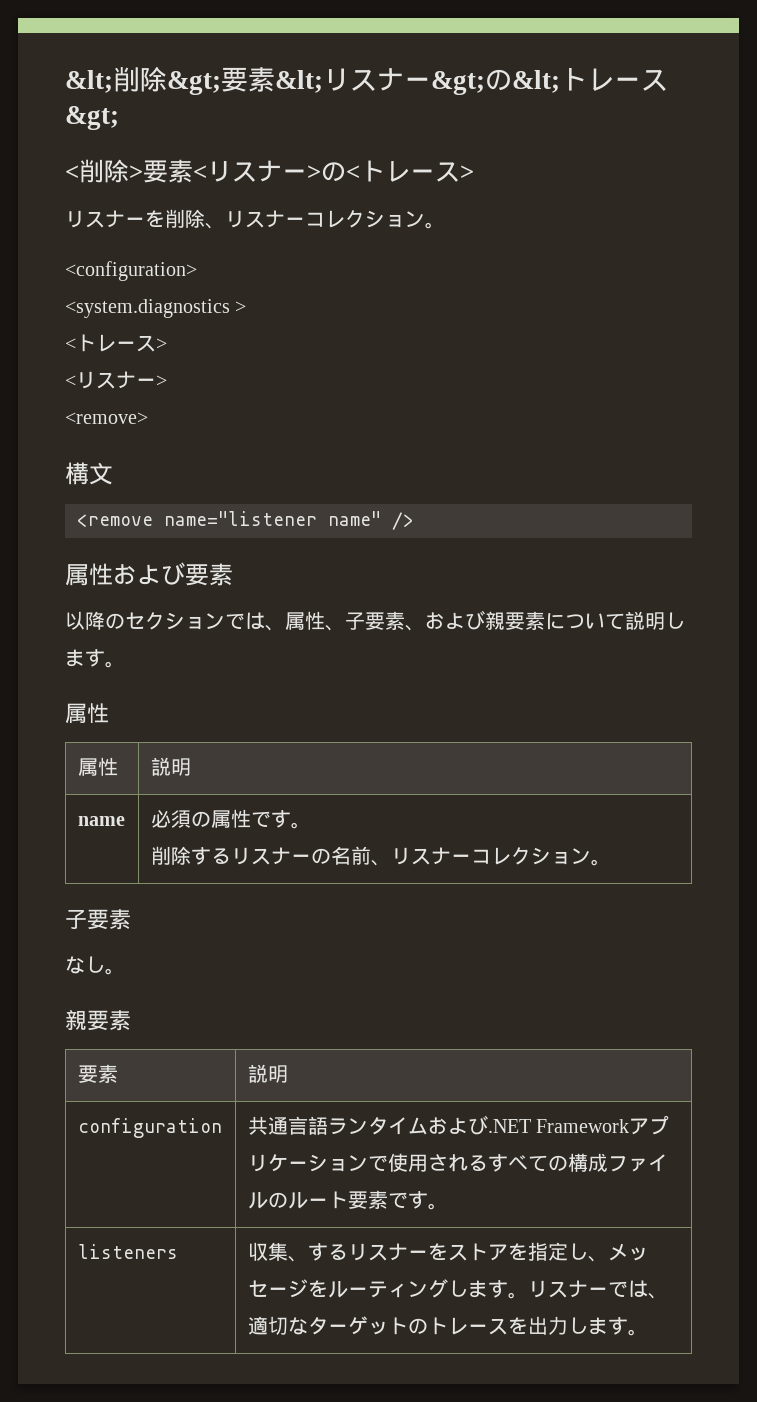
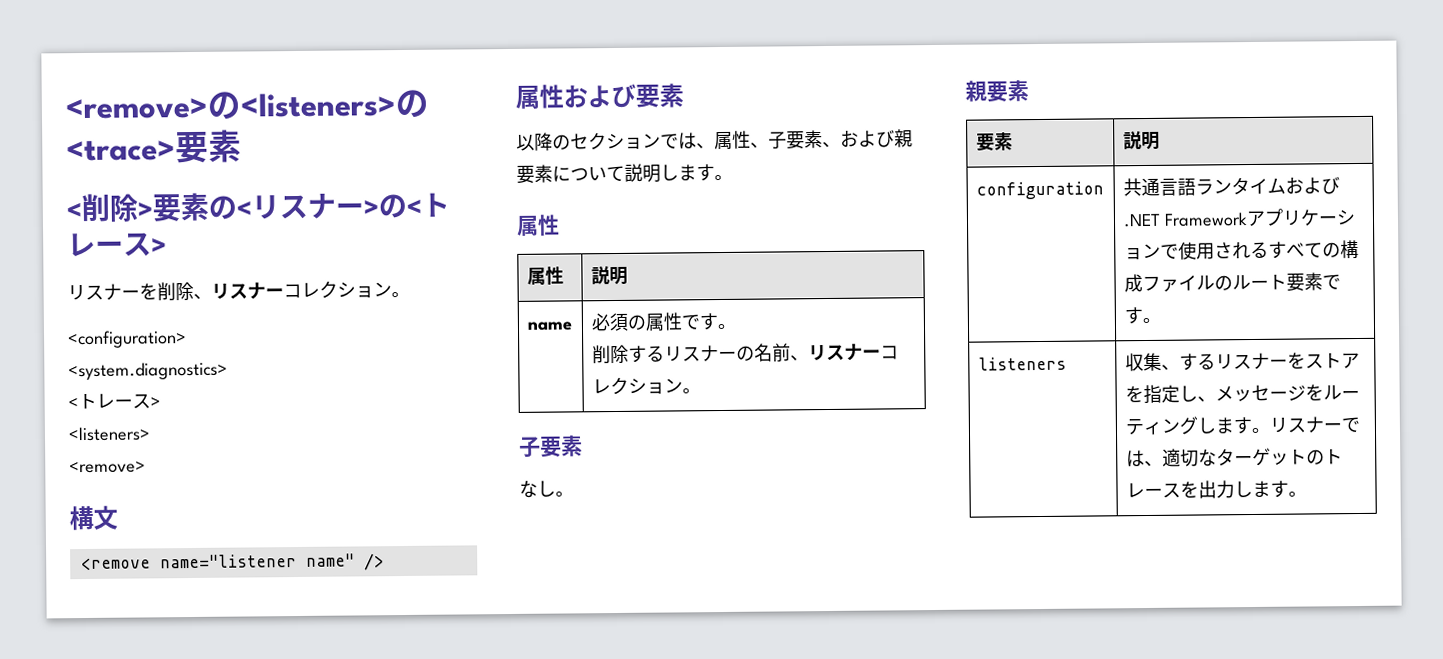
[65,67,668,95] [65,106,119,130] &lt;削除&gt;要素&lt;リスナー&gt;の&lt;トレース&gt; -> [65,89,429,120] [66,129,242,164] <remove>の<listeners>の<trace>要素
(193, 171) none -> [208,195,237,220] の
[65,299,247,318] [65,334,167,352] [65,371,167,389] <system.diagnostics > // <トレース> // <リスナー> -> [68,361,228,381] [68,393,161,410] [68,426,151,442] <system.diagnostics> // <トレース> // <listeners>

